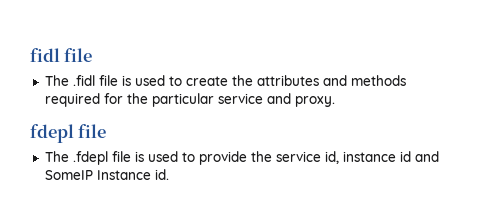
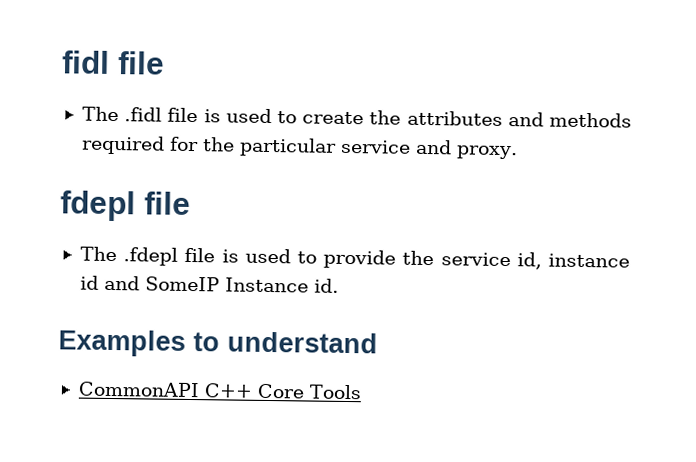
(169, 174) none -> [58,329,378,357] [77,381,362,400] // Examples to understand // CommonAPI C++ Core Tools

